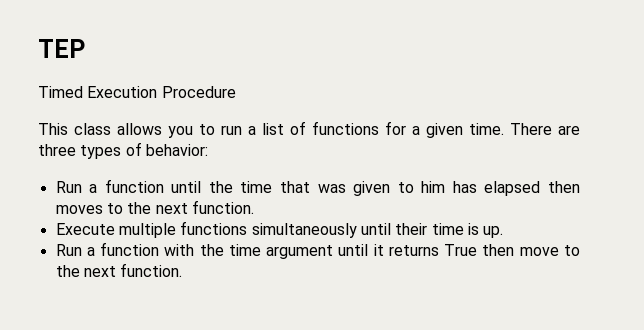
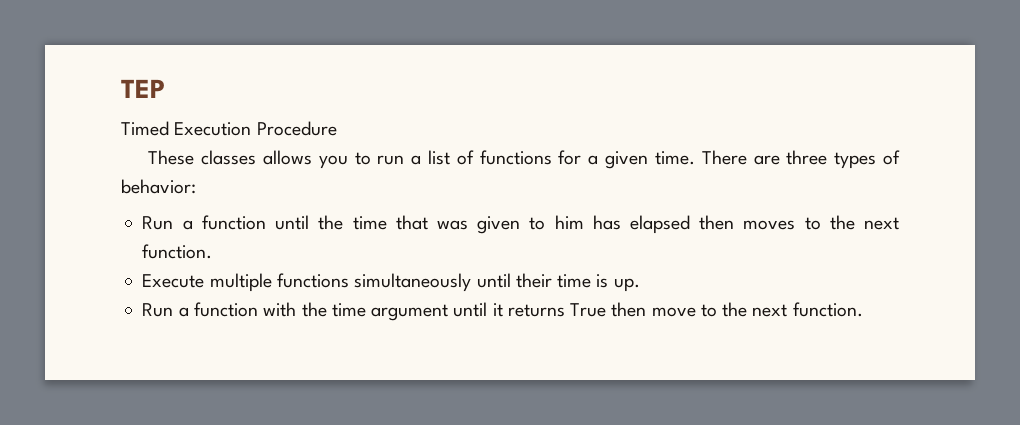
[38,123,111,135] This class -> [148,150,257,165] These classes

